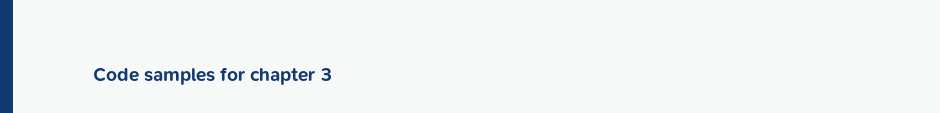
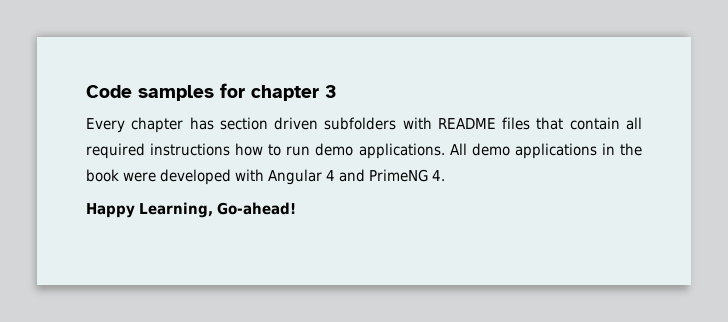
(332, 74) none -> [86,117,642,133] [86,143,643,159] [86,169,446,185] [86,202,297,218] // Every chapter has section driven subfolders with README files that contain all required instructions how to run demo applications. All demo applications in the book were developed with Angular 4 and PrimeNG 4. // Happy Learning, Go-ahead!

